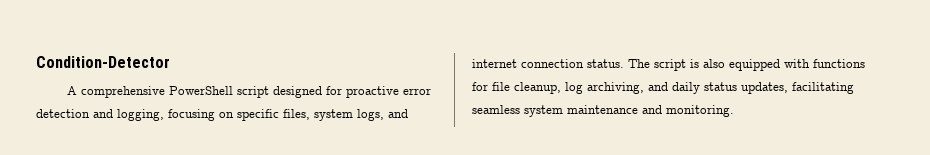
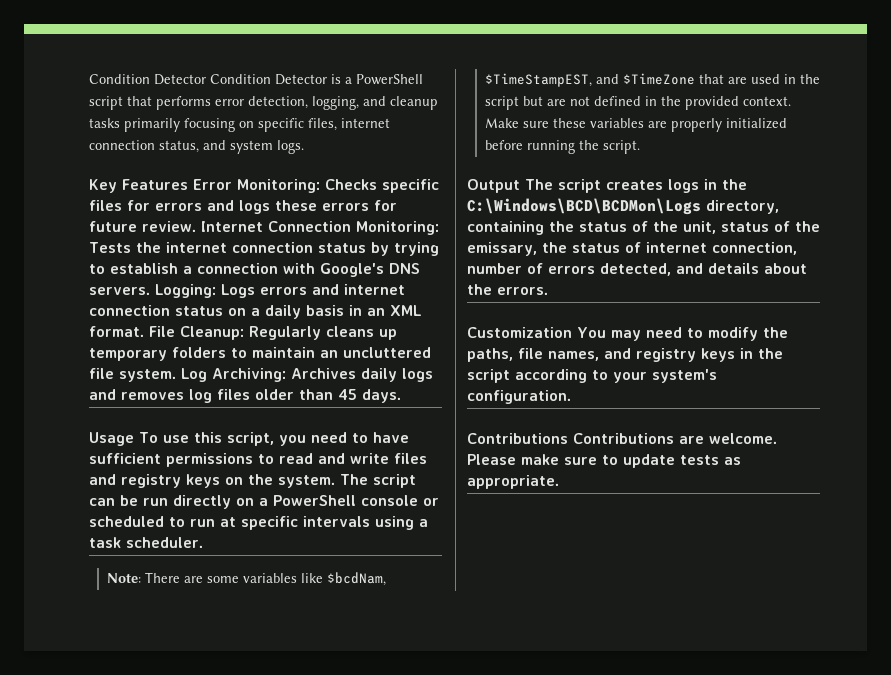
[36,56,170,68] [66,86,431,98] [36,109,408,121] [472,59,865,71] [472,82,854,94] [472,105,734,117] Condition-Detector // A comprehensive PowerShell script designed for proactive error detection and logging, focusing on specific files, system logs, and internet connection status. The script is also equipped with functions for file cleanup, log archiving, and daily status updates, facilitating seamless system maintenance and monitoring. -> [89,74,423,85] [89,96,438,110] [89,118,390,132] [89,140,304,154] [89,179,439,193] [89,200,397,214] [89,221,439,235] [89,242,439,256] [89,263,420,277] [89,284,405,298] [89,305,421,319] [89,326,397,340] [89,347,431,361] [89,368,433,382] [89,389,401,403] [89,432,409,446] [89,453,427,467] [89,474,416,488] [89,495,439,509] [89,516,428,530] [89,537,203,548] [106,572,386,586] [484,73,820,87] [484,96,791,110] [484,118,787,132] [484,140,640,154] [467,179,747,193] [467,198,779,215] [467,221,820,235] [467,242,797,256] [467,263,807,276] [467,284,548,295] [467,327,788,341] [467,348,783,362] [467,369,717,383] [467,390,571,404] [467,433,777,444] [467,454,741,468] [467,475,559,489] Condition Detector Condition Detector is a PowerShell script that performs error detection, logging, and cleanup tasks primarily focusing on specific files, internet connection status, and system logs. // Key Features Error Monitoring: Checks specific files for errors and logs these errors for future review. Internet Connection Monitoring: Tests the internet connection status by trying to establish a connection with Google's DNS servers. Logging: Logs errors and internet connection status on a daily basis in an XML format. File Cleanup: Regularly cleans up temporary folders to maintain an uncluttered file system. Log Archiving: Archives daily logs and removes log files older than 45 days. // Usage To use this script, you need to have sufficient permissions to read and write files and registry keys on the system. The script can be run directly on a PowerShell console or scheduled to run at specific intervals using a task scheduler. // Note: There are some variables like $bcdNam, $TimeStampEST, and $TimeZone that are used in the script but are not defined in the provided context. Make sure these variables are properly initialized before running the script. // Output The script creates logs in the C:\Windows\BCD\BCDMon\Logs directory, containing the status of the unit, status of the emissary, the status of internet connection, number of errors detected, and details about the errors. // Customization You may need to modify the paths, file names, and registry keys in the script according to your system's configuration. // Contributions Contributions are welcome. Please make sure to update tests as appropriate.

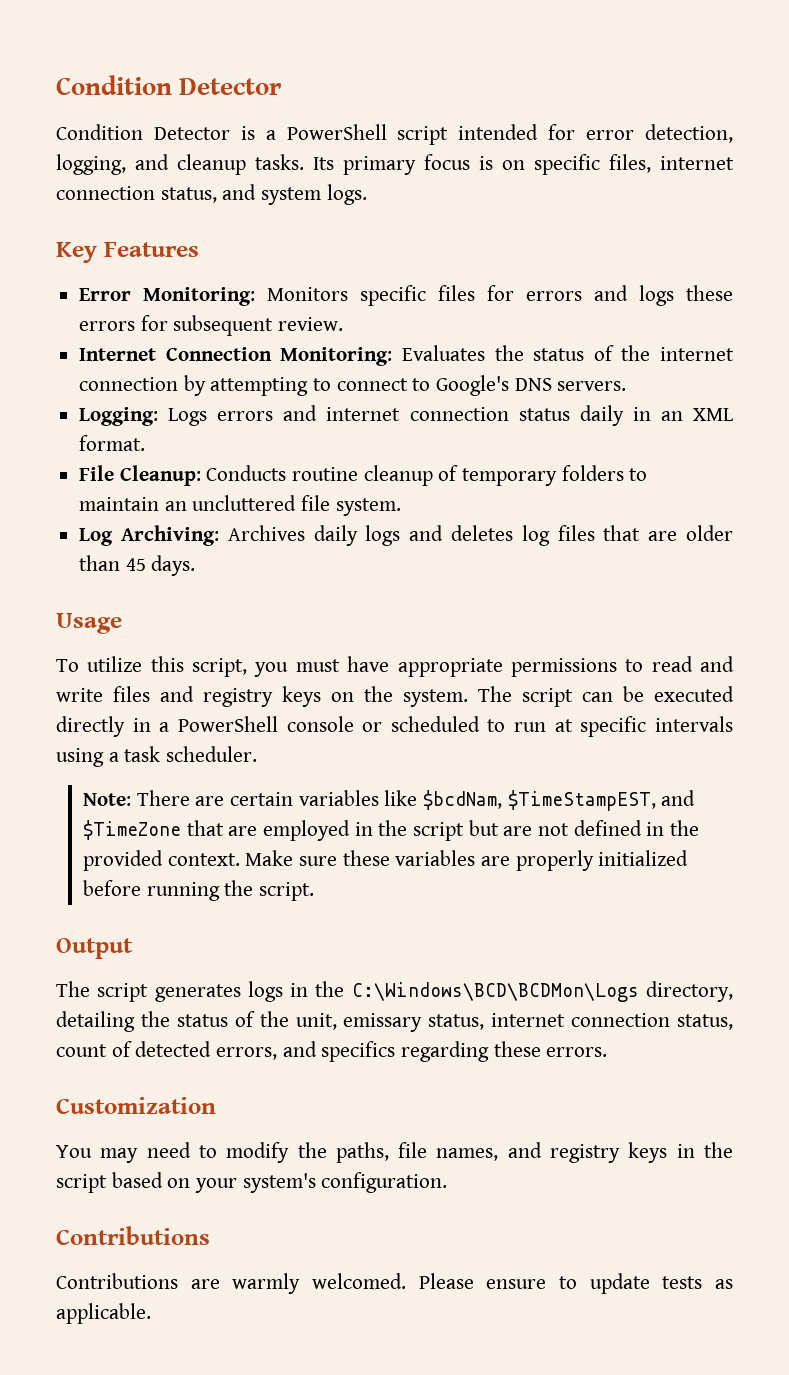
[89,74,206,85] Condition Detector -> [56,75,283,95] Condition Detector //
[127,96,211,110] that performs -> [458,124,576,140] intended for
[89,118,235,132] tasks primarily focusing -> [255,154,493,175] tasks. Its primary focus is
(188, 184) none -> (199, 249) //
[325,179,377,190] Checks -> [267,287,349,301] Monitors
[89,221,137,232] future -> [173,315,274,336] subsequent
(196, 226) none -> (344, 324) //
[89,242,439,256] [89,263,315,274] Tests the internet connection status by trying to establish a connection with -> [401,345,734,361] [79,375,431,396] Evaluates the status of the internet connection by attempting to connect to
(150, 291) none -> (627, 386) //
[228,305,344,319] on a daily basis -> [579,405,624,426] daily
(144, 331) none -> (146, 443) //
[249,326,397,340] Regularly cleans up -> [206,465,459,486] Conducts routine cleanup of
(176, 375) none -> (401, 507) //
[121,392,184,400] removes -> [450,525,513,541] deletes
(250, 394) none -> [603,525,678,541] that are
[139,432,189,443] To use -> [56,656,143,672] // To utilize
[310,432,409,443] [89,453,161,464] need to have sufficient -> [295,656,503,677] must have appropriate
[143,495,254,509] run directly on -> [654,686,734,702] [56,716,151,737] executed directly in
[206,576,239,583] some -> [230,792,294,806] certain
[750,74,780,84] used -> [263,820,351,841] employed
[525,179,663,193] The script creates -> [56,981,241,1002] // The script generates
[467,221,544,235] containing -> [56,1011,135,1032] detailing
[721,221,820,232] [467,242,797,256] [467,263,807,276] [467,284,492,295] status of the emissary, the status of internet connection, number of errors detected, and details about the -> [343,1013,733,1032] [56,1041,541,1062] emissary status, internet connection status, count of detected errors, and specifics regarding these
(572, 332) none -> (216, 1105) //
[515,369,608,383] according to -> [111,1172,191,1188] based on
(568, 438) none -> (210, 1235) //
[709,433,777,444] [467,454,597,465] welcome. Please make sure -> [232,1273,547,1294] warmly welcomed. Please ensure
[467,475,559,489] appropriate. -> [56,1303,151,1324] applicable.

